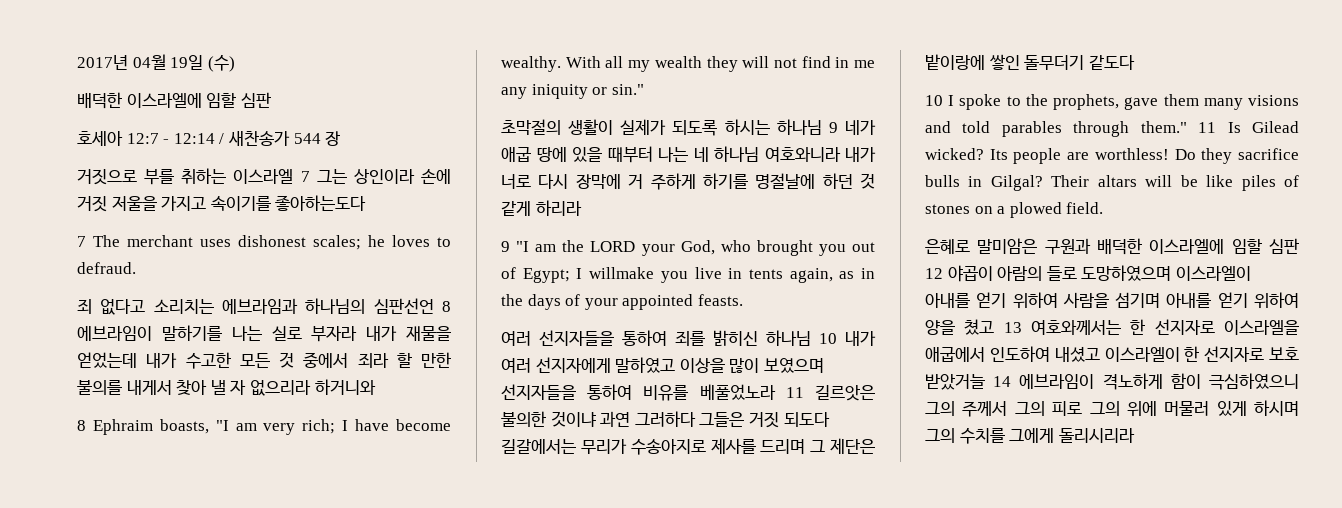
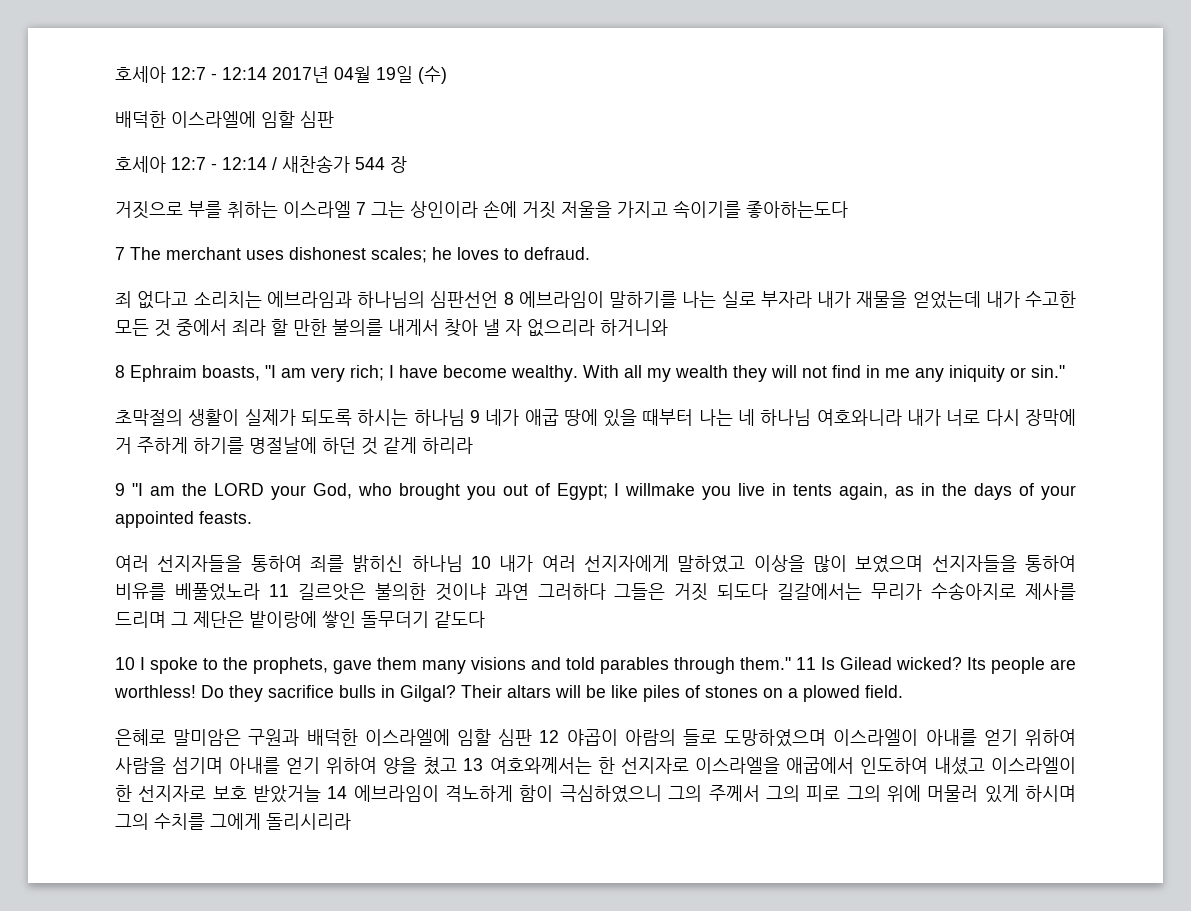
(77, 62) none -> [115,66,267,83] 호세아 12:7 - 12:14

